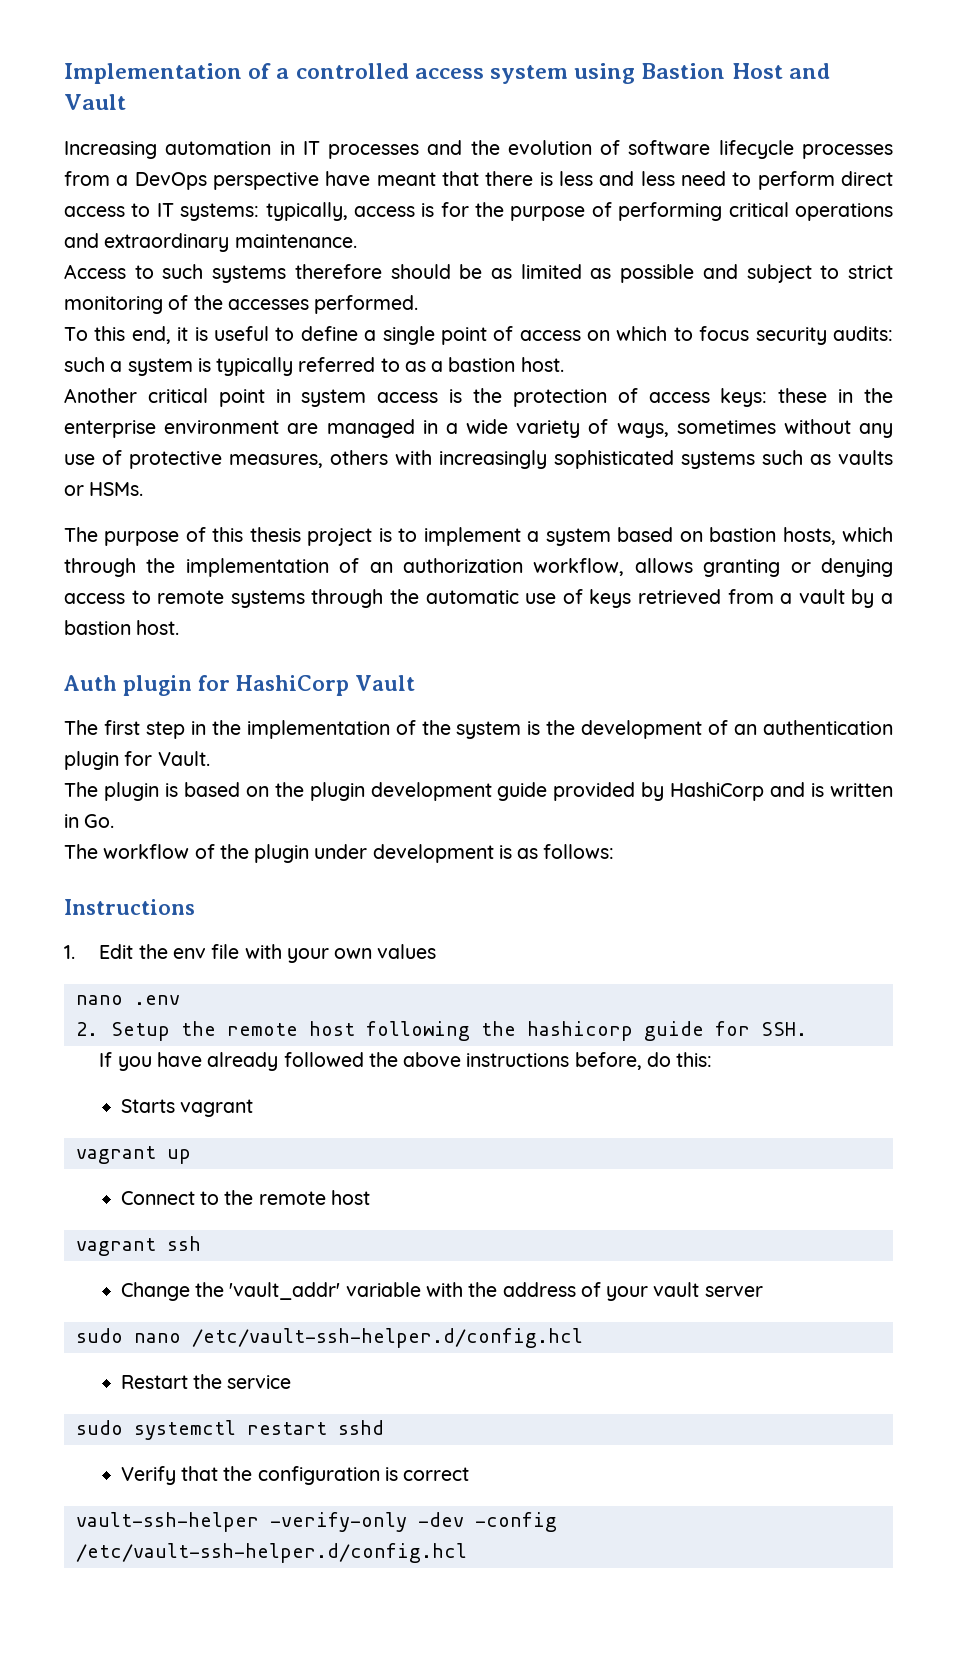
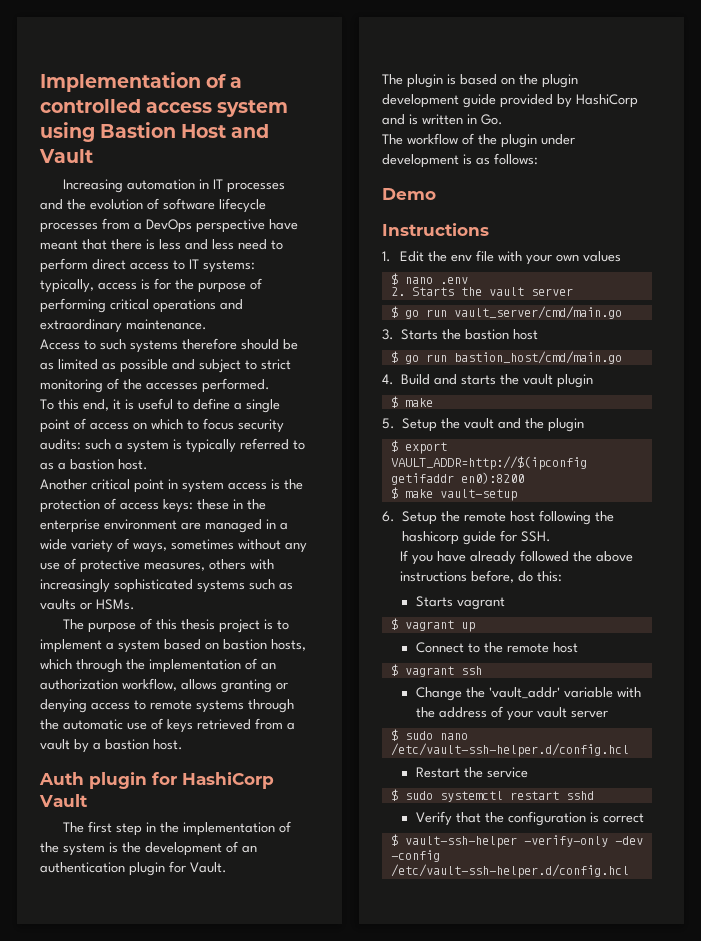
(615, 851) none -> [382,188,436,200] // Demo
(437, 951) none -> [390,273,398,285] $
(98, 1029) none -> [411,287,573,296] [390,306,622,319] [382,329,539,340] [390,351,622,364] [382,374,594,388] [390,396,433,408] [382,418,585,432] [390,440,447,454] [390,456,587,470] [390,472,524,485] [390,487,517,501] [382,511,395,522] Starts the vault server // $ go run vault_server/cmd/main.go // 3. Starts the bastion host // $ go run bastion_host/cmd/main.go // 4. Build and starts the vault plugin // $ make // 5. Setup the vault and the plugin // $ export VAULT_ADDR=http://$(ipconfig getifaddr en0):8200 // $ make vault-setup // 6.
(254, 1108) none -> [390,618,398,630] $
(370, 1197) none -> [390,664,398,676] $
(763, 1291) none -> [390,729,398,741] $
(292, 1382) none -> [390,789,398,801] $
(470, 1474) none -> [390,834,398,846] $

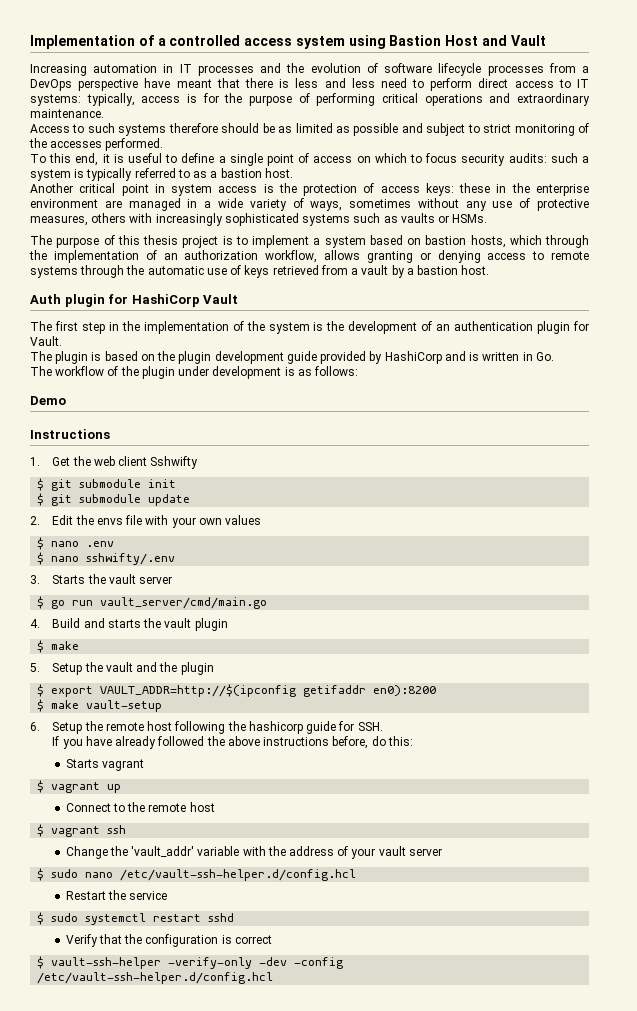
(391, 256) none -> [52,456,199,469] [37,478,177,491] [37,493,191,506] [30,516,40,525] Get the web client Sshwifty // $ git submodule init // $ git submodule update // 2.
[450,254,472,262] env -> [96,518,123,525] envs
[390,287,405,296] 2. -> [37,552,176,565] [30,575,40,584] $ nano sshwifty/.env // 3.
[382,329,539,340] [390,351,622,364] // 3. Starts the bastion host // $ go run bastion_host/cmd/main.go -> (268, 603) none

